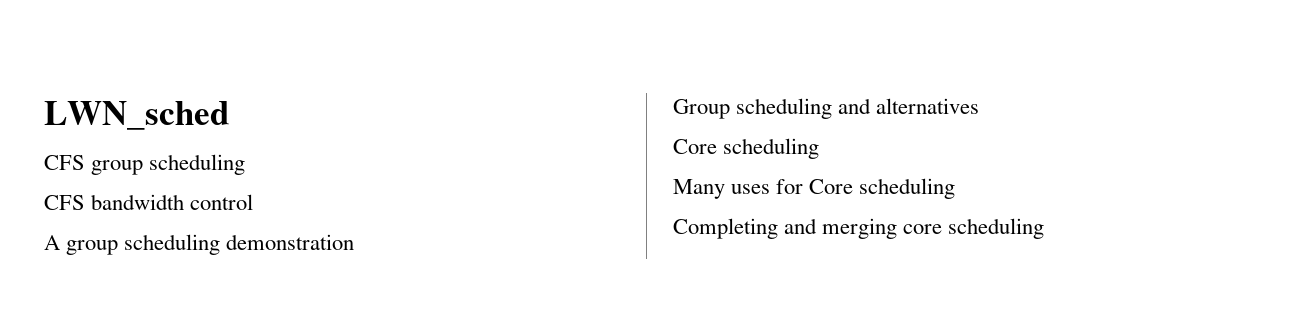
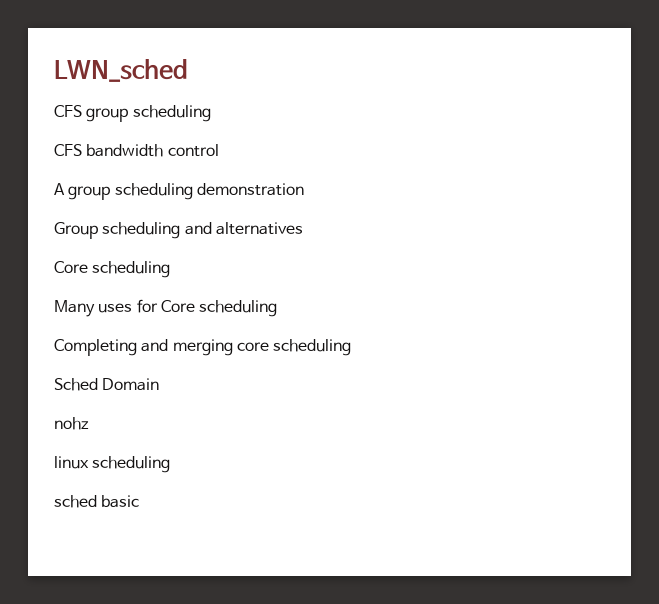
(1045, 228) none -> [54,378,160,391] [54,417,89,430] [54,456,171,473] [54,495,140,508] // Sched Domain // nohz // linux scheduling // sched basic

